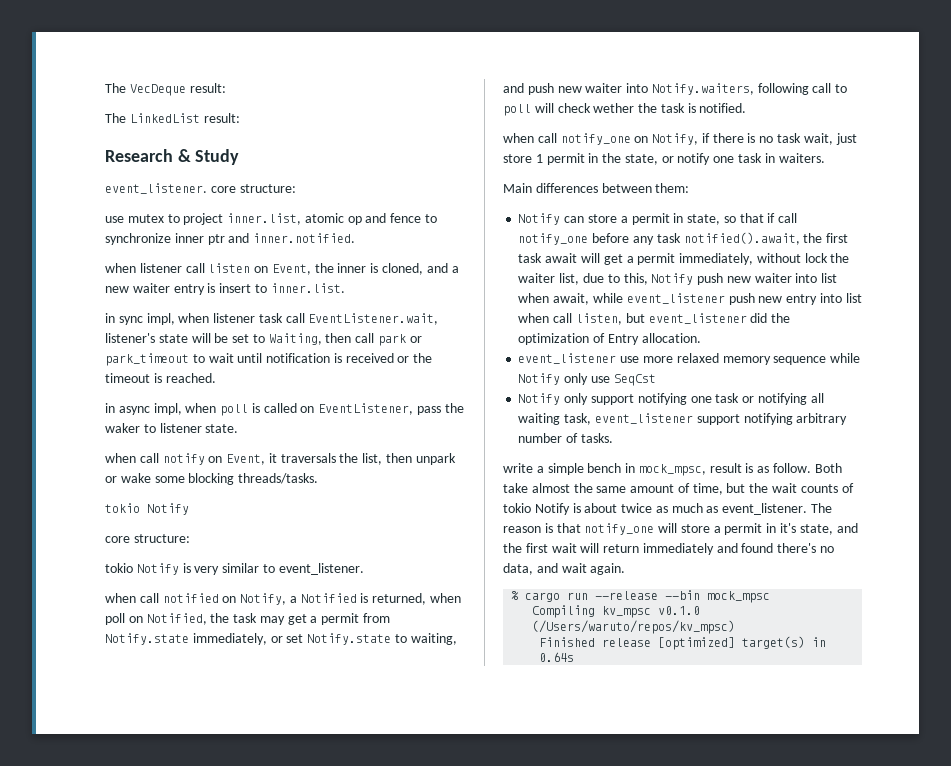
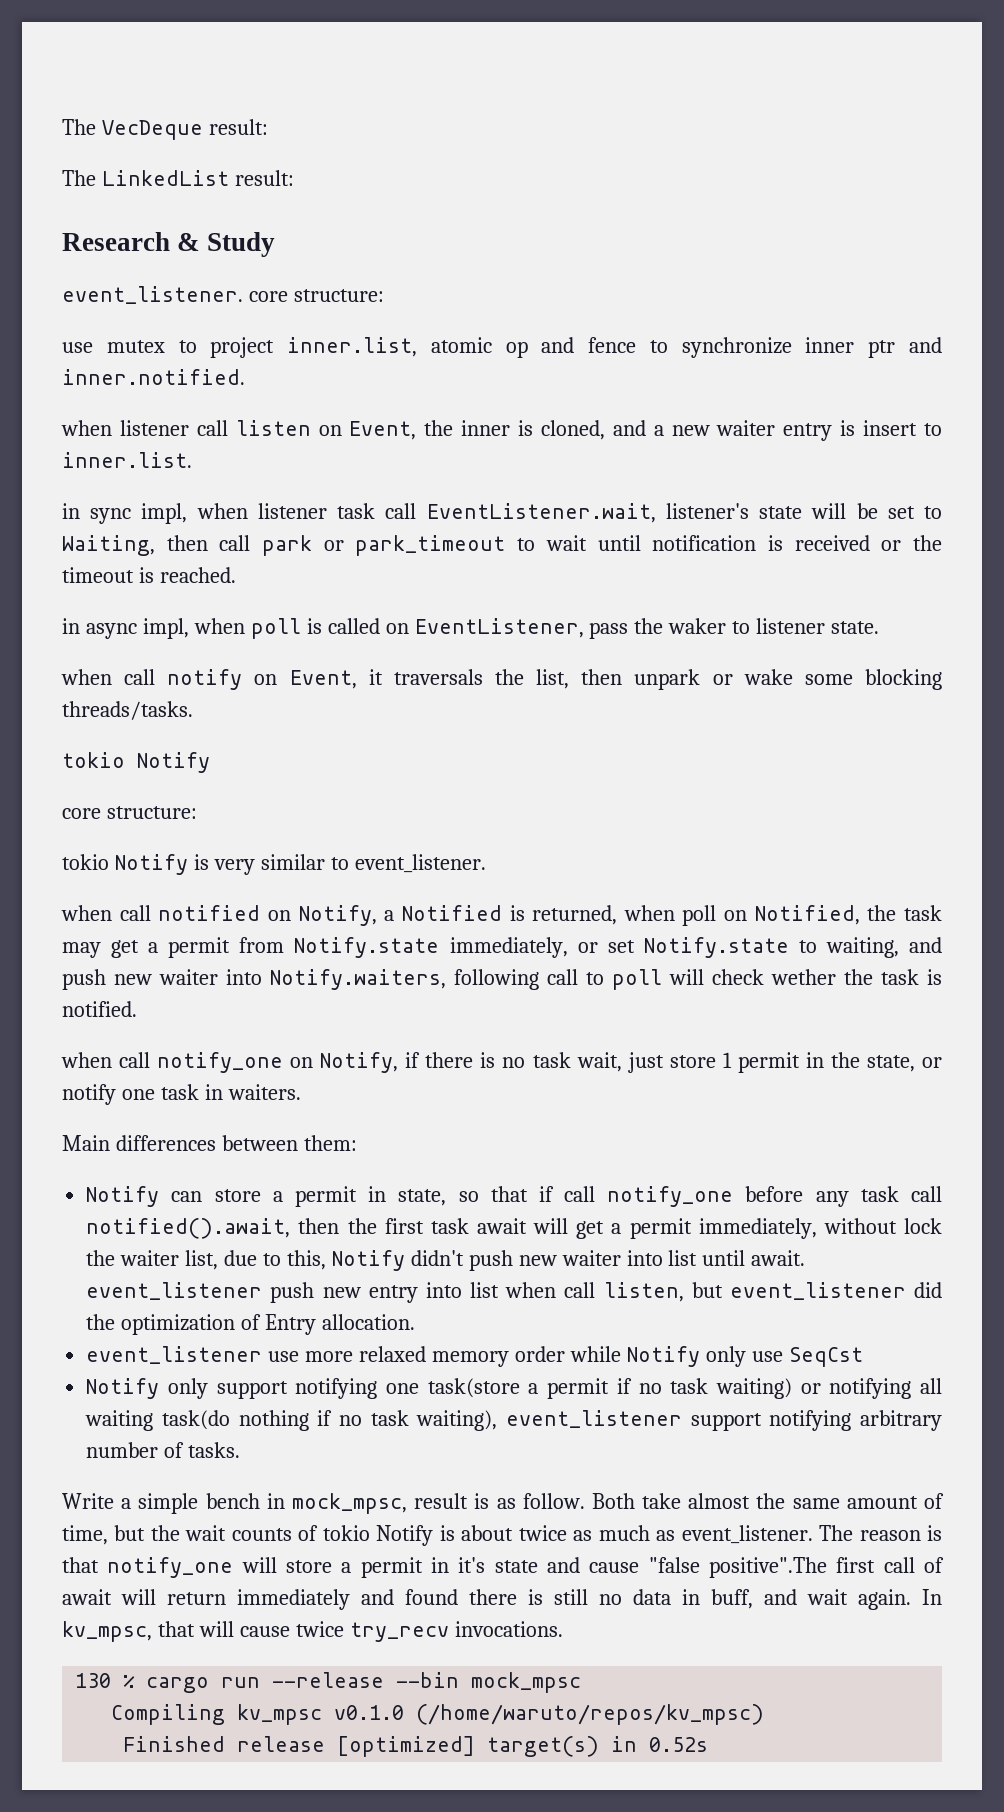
[683,232,800,245] notified().await, -> [910,1186,942,1202] [86,1218,340,1239] call notified().await, then
(694, 279) none -> [410,1250,464,1266] didn't
[518,293,623,305] when await, while -> [702,1250,806,1266] until await.
[773,356,827,365] sequence -> [514,1346,565,1362] order
[715,393,824,405] [518,413,592,425] task or notifying all waiting task, -> [427,1378,943,1399] [85,1410,498,1431] task(store a permit if no task waiting) or notifying all waiting task(do nothing if no task waiting),
[503,463,533,473] write -> [62,1493,114,1509] Write
[799,523,858,535] [503,543,577,553] state, and the first wait -> [494,1557,945,1578] [62,1589,112,1605] state and cause "false positive".The first call of await
[777,543,835,553] [503,563,626,575] there's no data, and wait again. // -> [469,1589,942,1610] [62,1621,563,1642] [75,1673,112,1688] there is still no data in buff, and wait again. In kv_mpsc, that will cause twice try_recv invocations. // 130
[532,620,736,634] (/Users/waruto/repos/kv_mpsc) -> [416,1704,765,1725] (/home/waruto/repos/kv_mpsc)
[539,652,575,662] 0.64s -> [649,1737,709,1752] 0.52s

